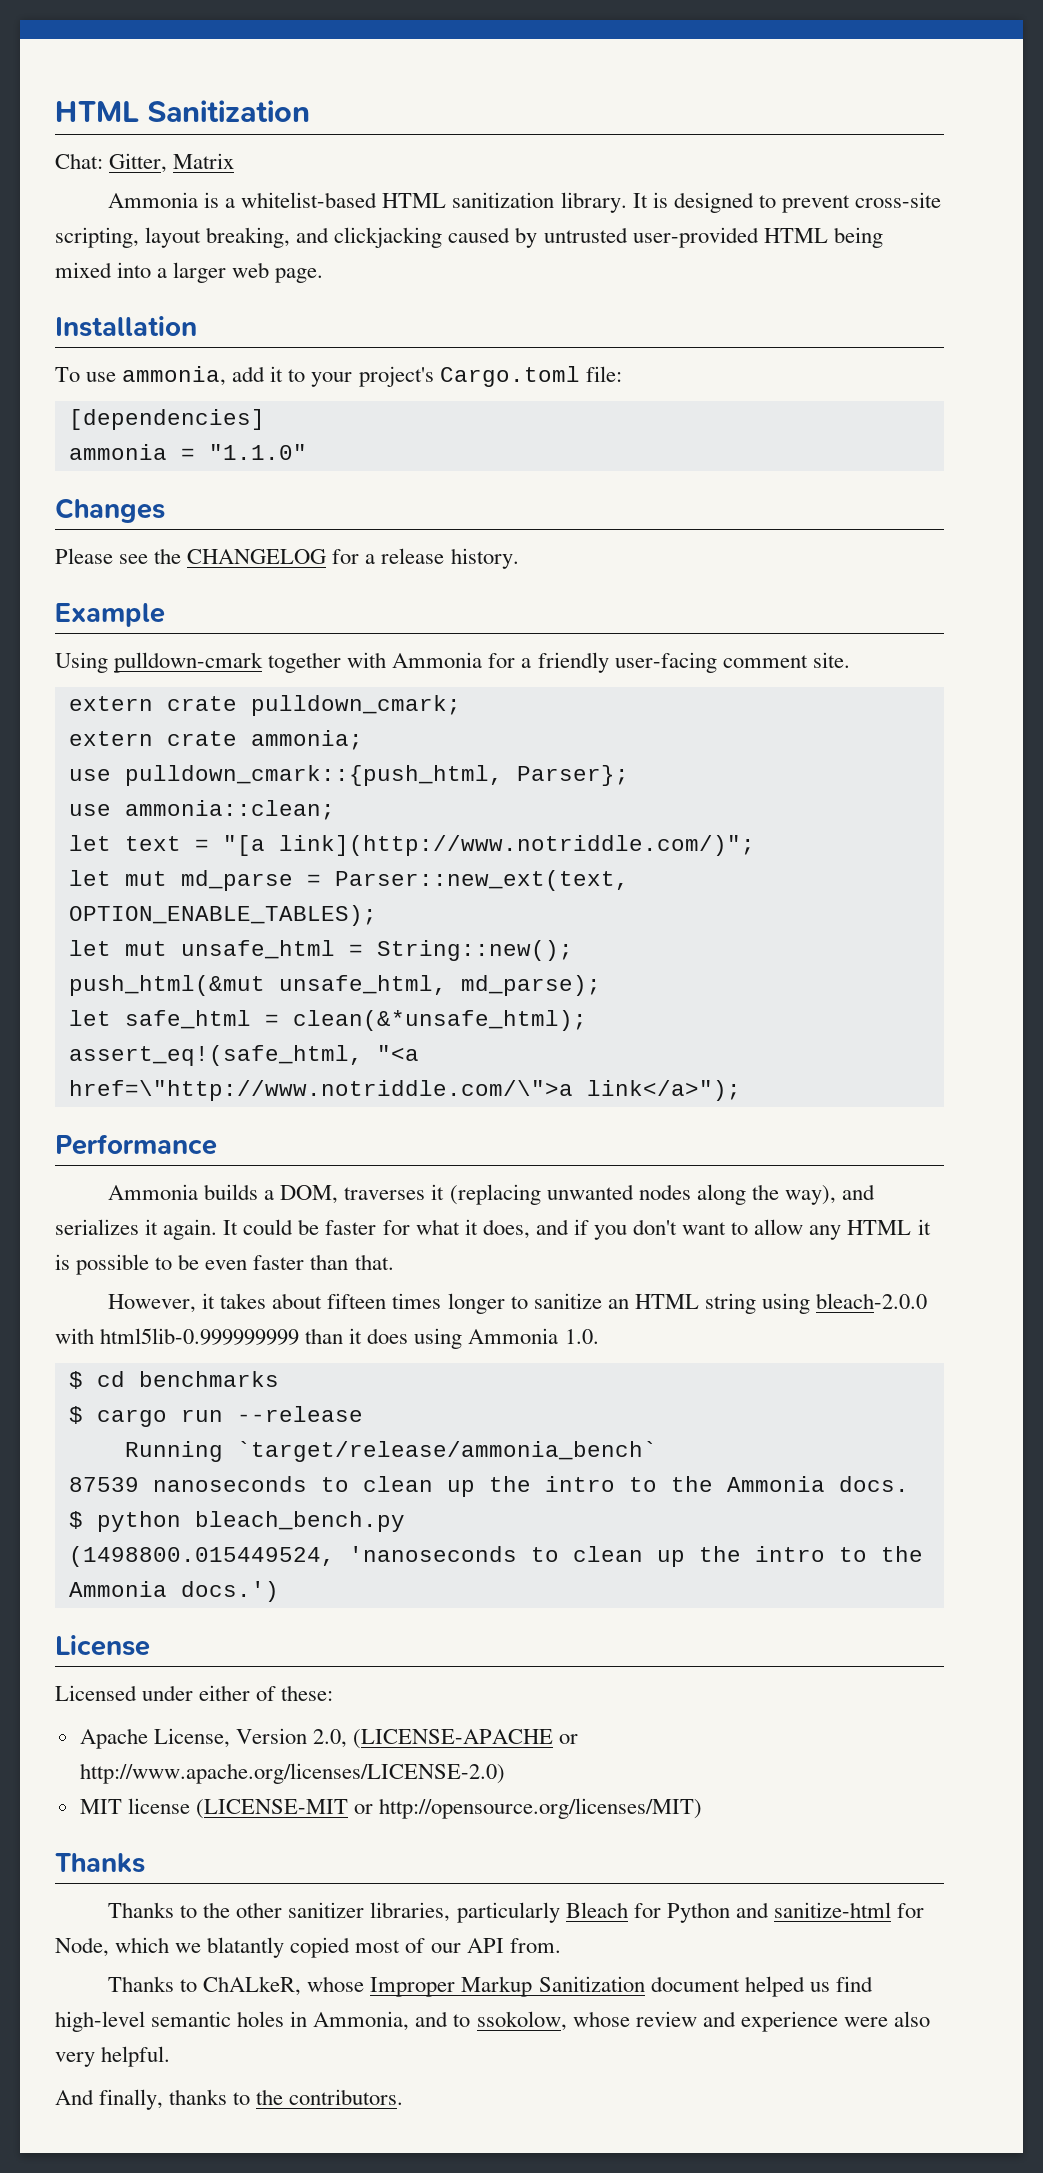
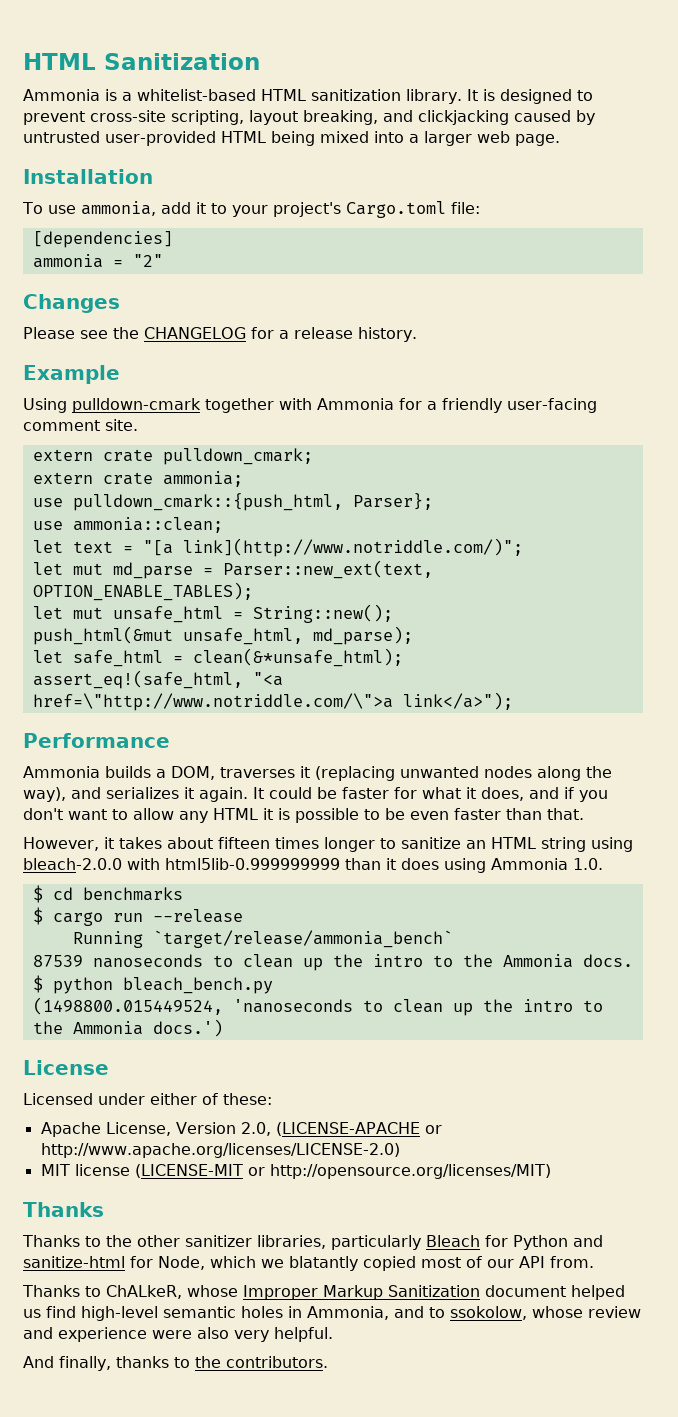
[55,153,235,173] // Chat: Gitter, Matrix -> (260, 61) none
[208,444,307,460] "1.1.0" -> [132,254,163,267] "2"

